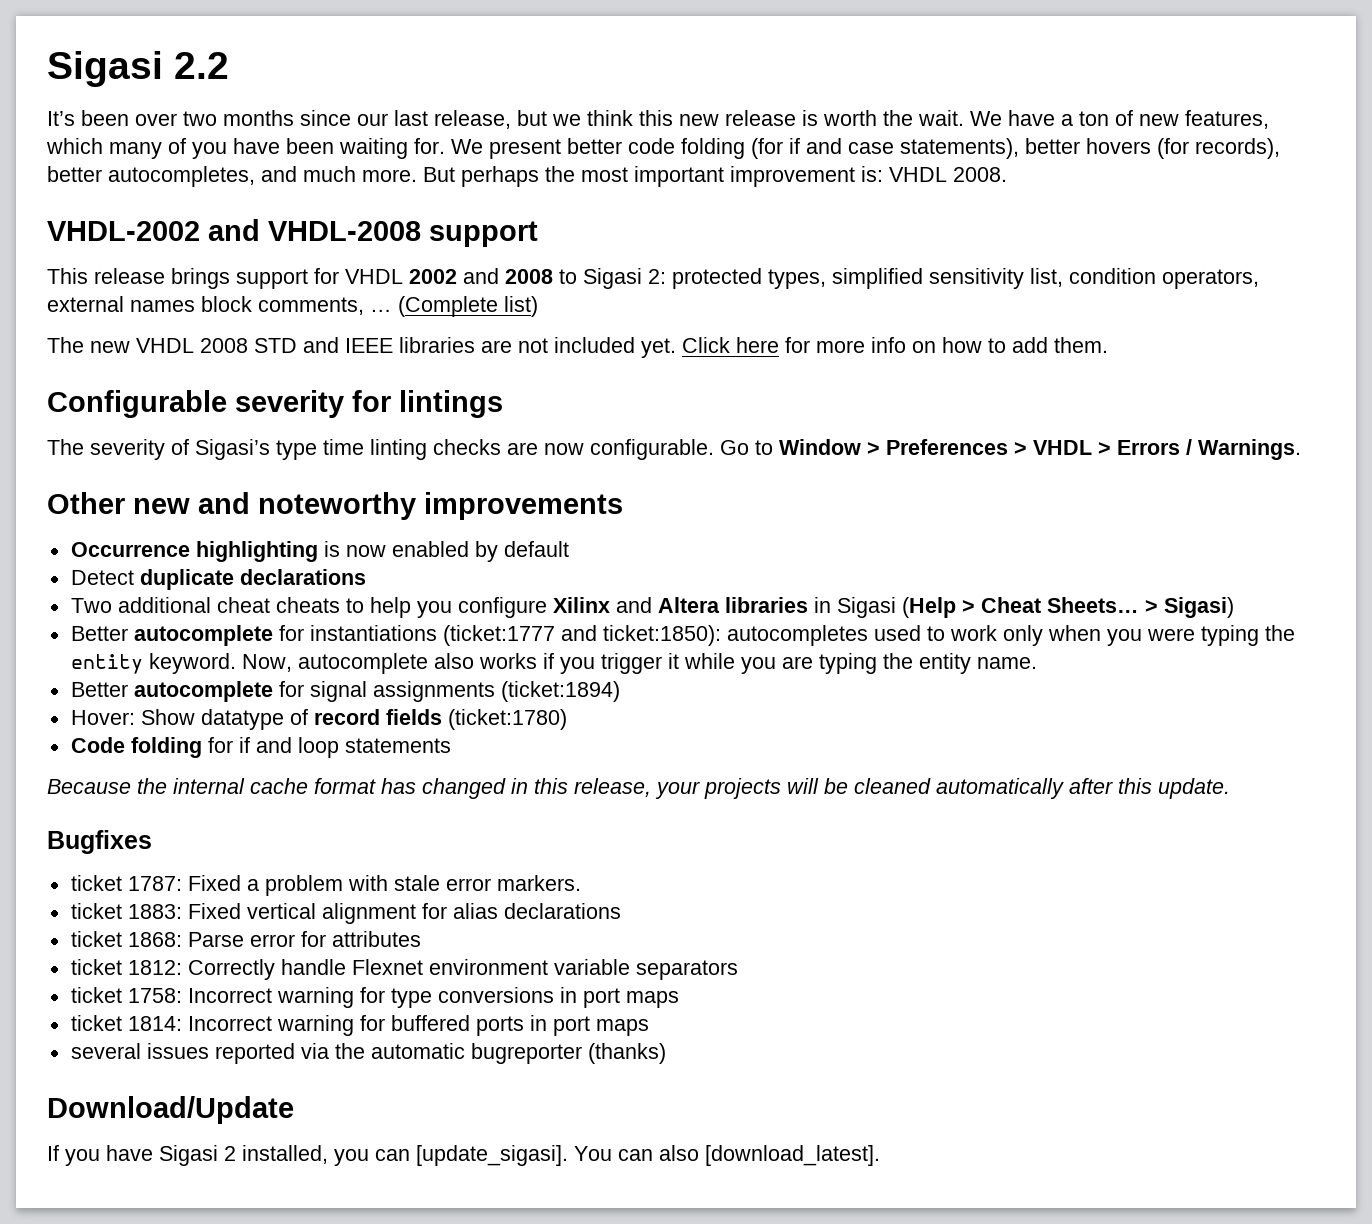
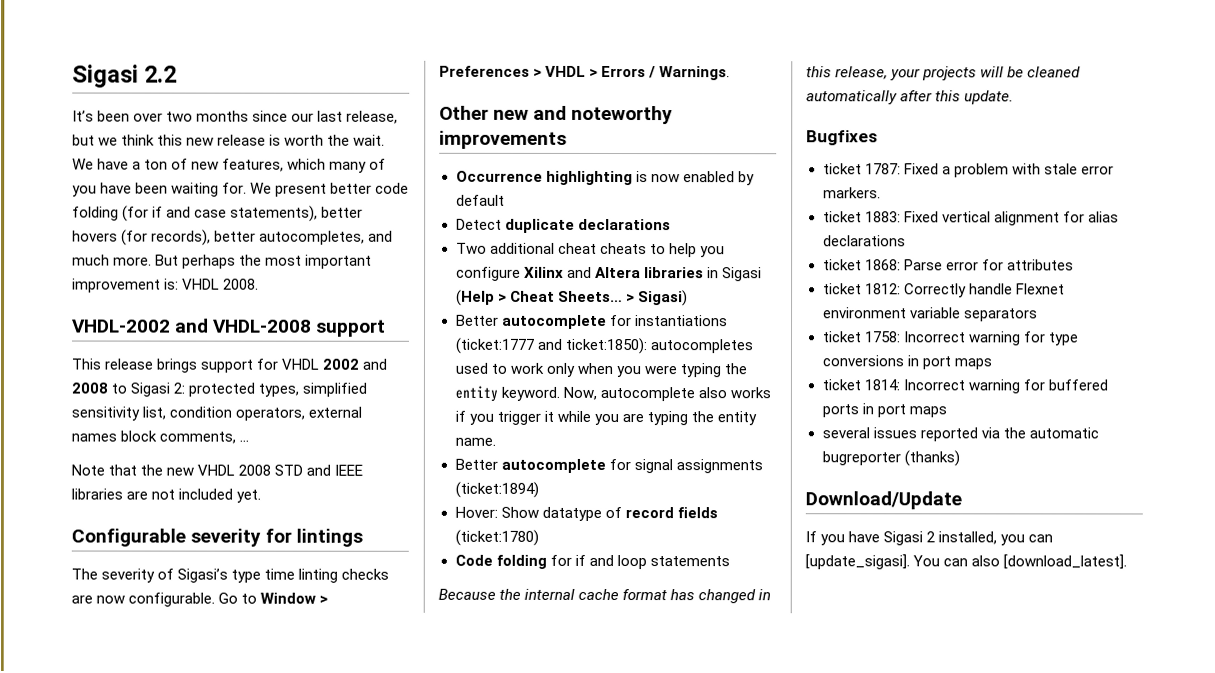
[398,296,538,317] [47,337,84,353] (Complete list) // The -> [71,464,164,476] // Note that the
[682,337,1108,353] Click here for more info on how to add them. -> (262, 496) none

